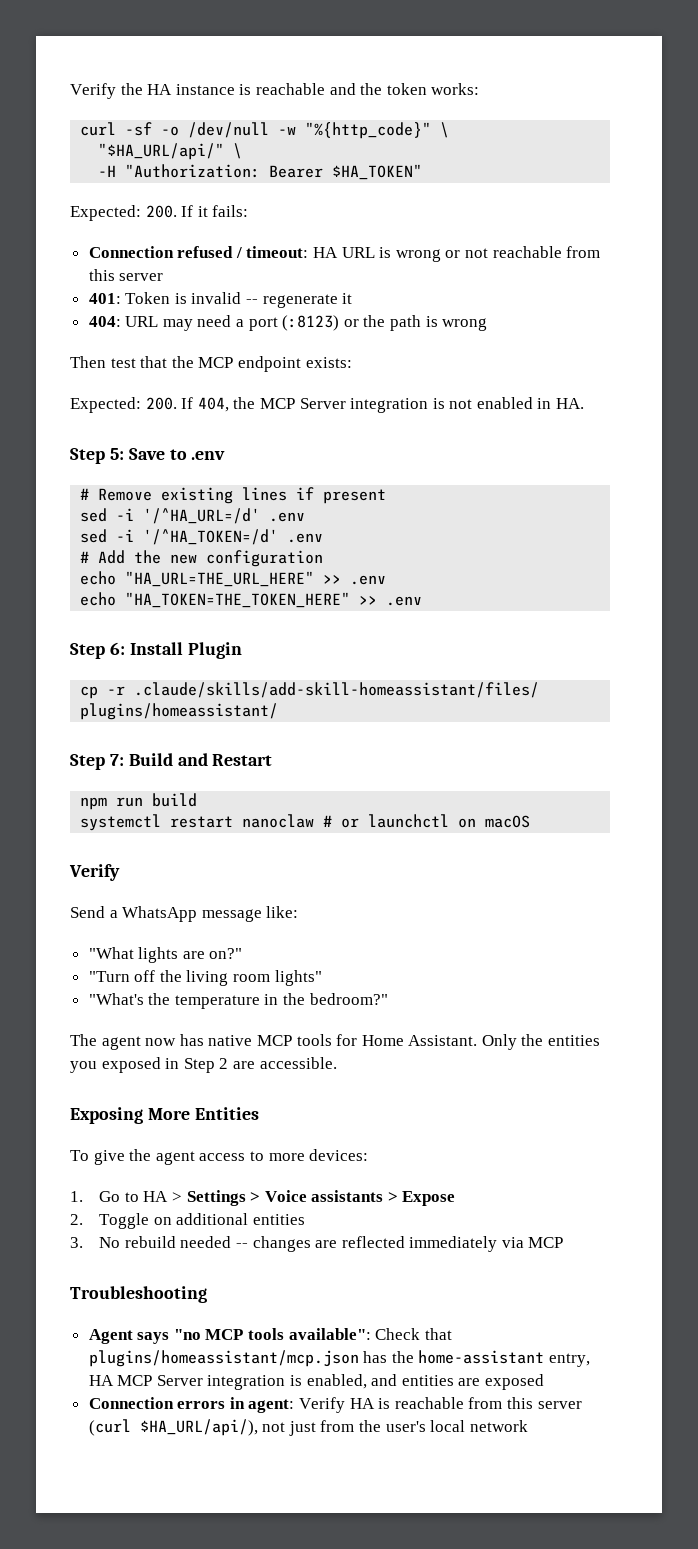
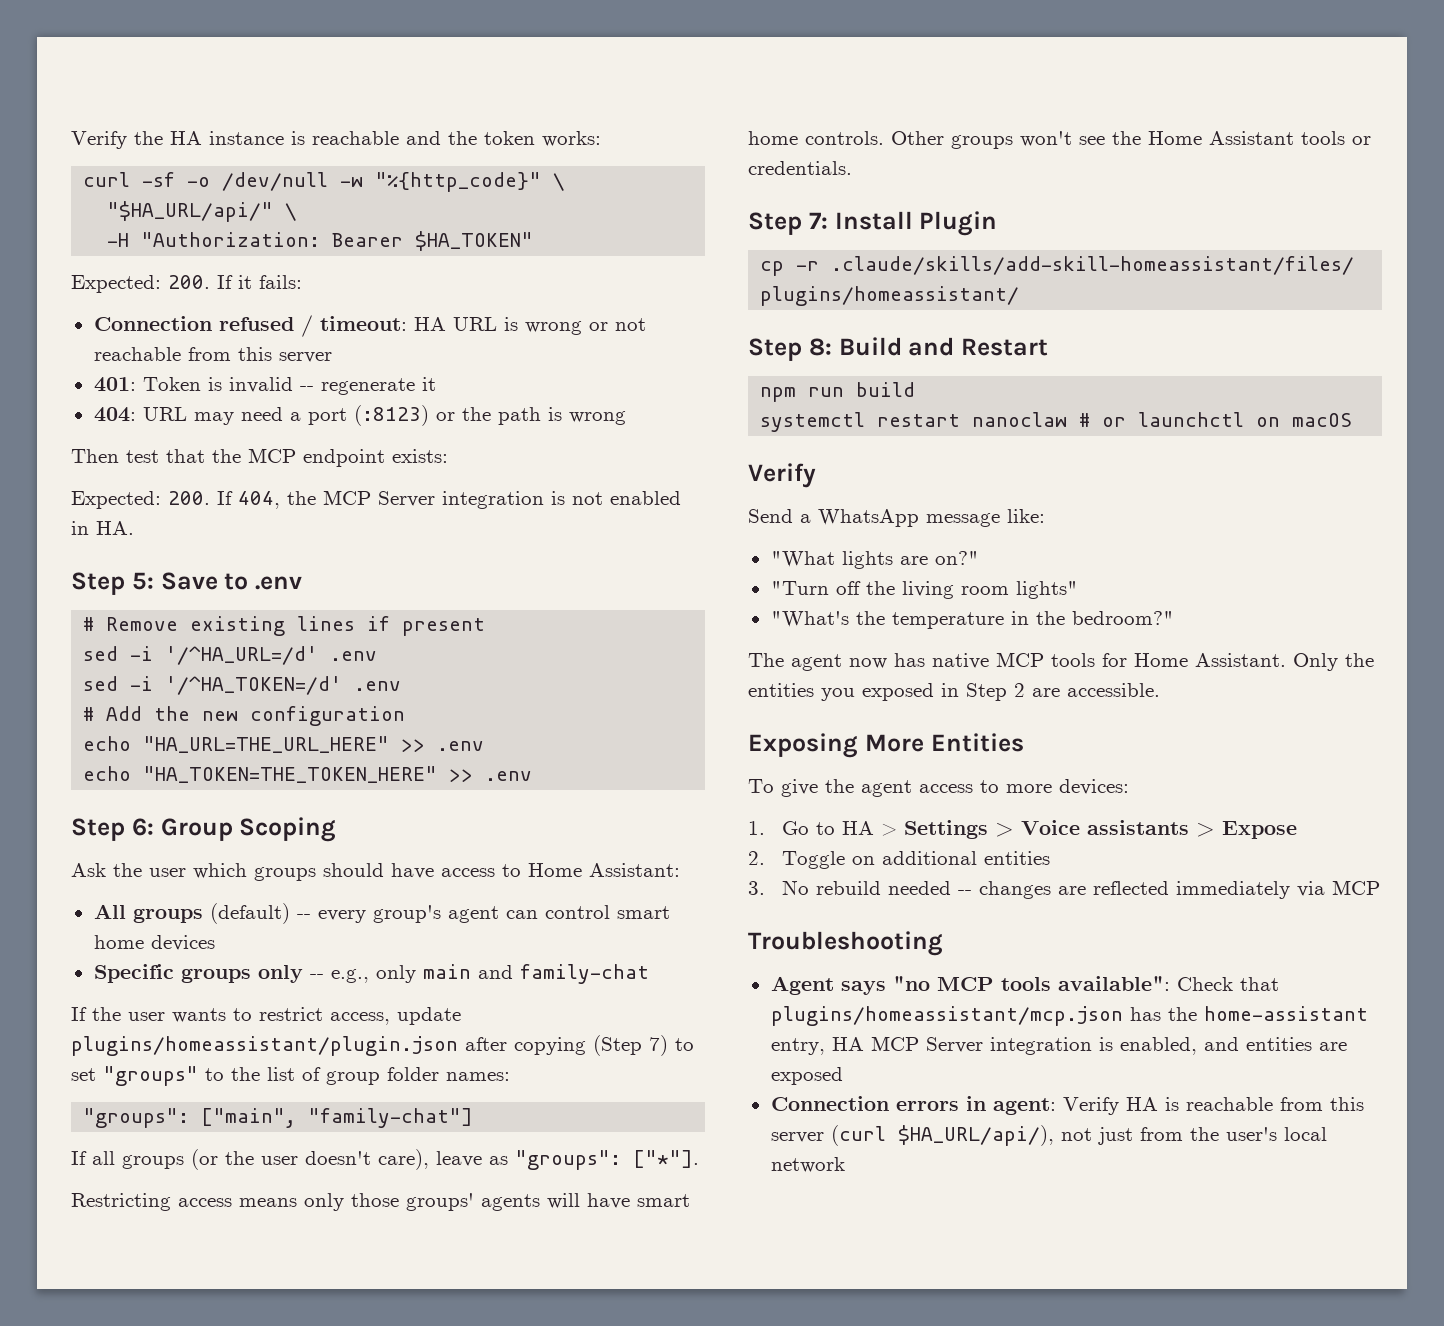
(125, 648) none -> [160,817,337,842] [71,863,680,881] [93,903,670,924] [93,935,215,951] [93,964,649,984] [71,1007,461,1025] [71,1035,694,1056] [71,1066,510,1086] [83,1108,474,1128] [71,1149,699,1170] [71,1193,690,1211] [748,131,1371,149] [748,161,852,175] [748,212,828,235] Group Scoping // Ask the user which groups should have access to Home Assistant: // All groups (default) -- every group's agent can control smart home devices // Specific groups only -- e.g., only main and family-chat // If the user wants to restrict access, update plugins/homeassistant/plugin.json after copying (Step 7) to set "groups" to the list of group folder names: // "groups": ["main", "family-chat"] // If all groups (or the user doesn't care), leave as "groups": ["*"]. // Restricting access means only those groups' agents will have smart home controls. Other groups won't see the Home Assistant tools or credentials. // Step 7:
[109,754,124,766] 7: -> [808,338,832,356] 8:

